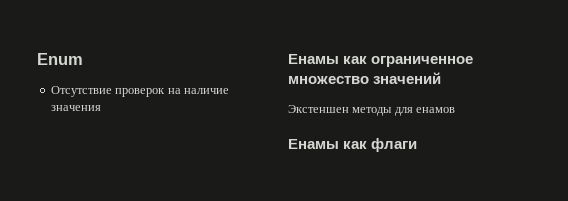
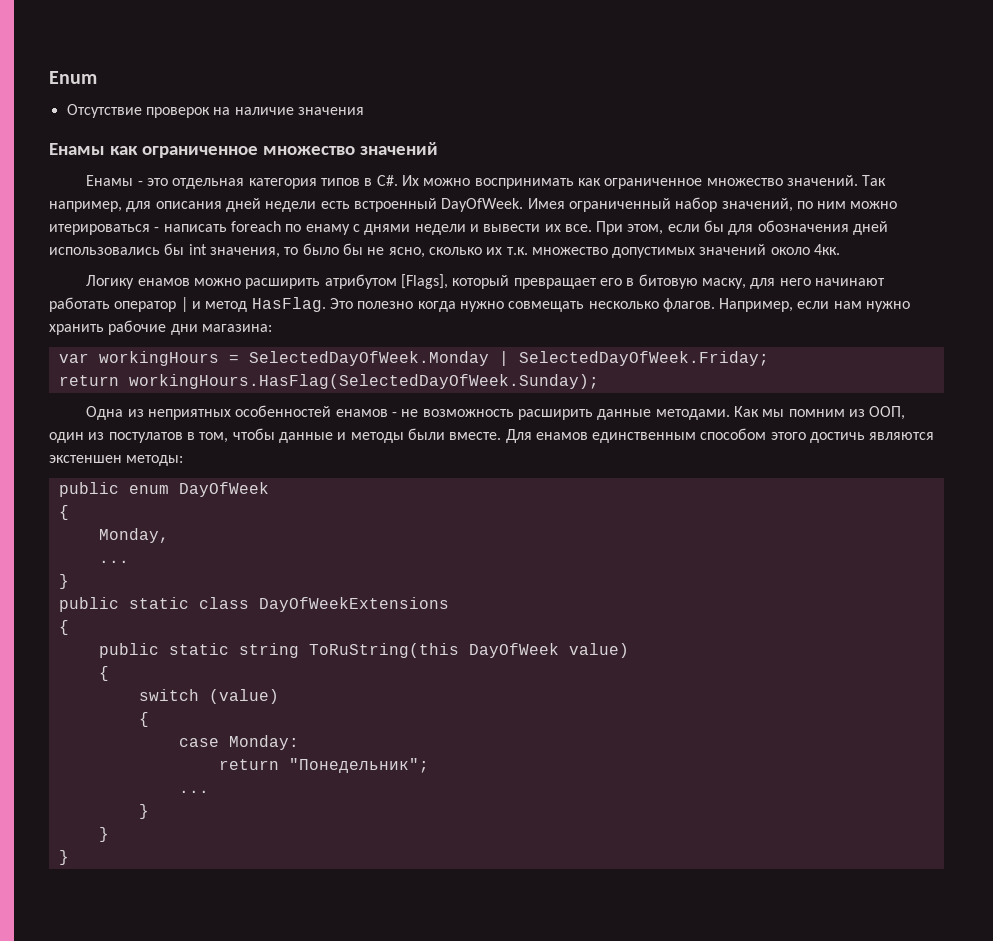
[288,105,456,116] [288,138,418,152] Экстеншен методы для енамов // Енамы как флаги -> [86,175,887,189] [49,197,898,212] [49,220,889,235] [49,243,841,258] [86,274,885,289] [49,297,911,312] [49,320,272,335] [58,351,769,366] [58,374,599,389] [86,405,906,420] [49,428,935,443] [49,455,184,466] [58,482,269,497] [58,505,69,520] [98,528,169,543] [98,560,129,563] [58,574,69,589] [58,597,449,612] [58,620,69,635] [98,643,629,658] [98,666,109,681] [138,689,279,704] [138,712,149,727] [178,735,299,750] [218,758,429,773] [178,790,209,793] [138,804,149,819] [98,827,109,842] [58,850,69,865] Енамы - это отдельная категория типов в C#. Их можно воспринимать как ограниченное множество значений. Так например, для описания дней недели есть встроенный DayOfWeek. Имея ограниченный набор значений, по ним можно итерироваться - написать foreach по енаму с днями недели и вывести их все. При этом, если бы для обозначения дней использовались бы int значения, то было бы не ясно, сколько их т.к. множество допустимых значений около 4кк. // Логику енамов можно расширить атрибутом [Flags], который превращает его в битовую маску, для него начинают работать оператор | и метод HasFlag. Это полезно когда нужно совмещать несколько флагов. Например, если нам нужно хранить рабочие дни магазина: // var workingHours = SelectedDayOfWeek.Monday | SelectedDayOfWeek.Friday; // return workingHours.HasFlag(SelectedDayOfWeek.Sunday); // Одна из неприятных особенностей енамов - не возможность расширить данные методами. Как мы помним из ООП, один из постулатов в том, чтобы данные и методы были вместе. Для енамов единственным способом этого достичь являются экстеншен методы: // public enum DayOfWeek // { // Monday, // ... // } // public static class DayOfWeekExtensions // { // public static string ToRuString(this DayOfWeek value) // { // switch (value) // { // case Monday: // return "Понедельник"; // ... // } // } // }

